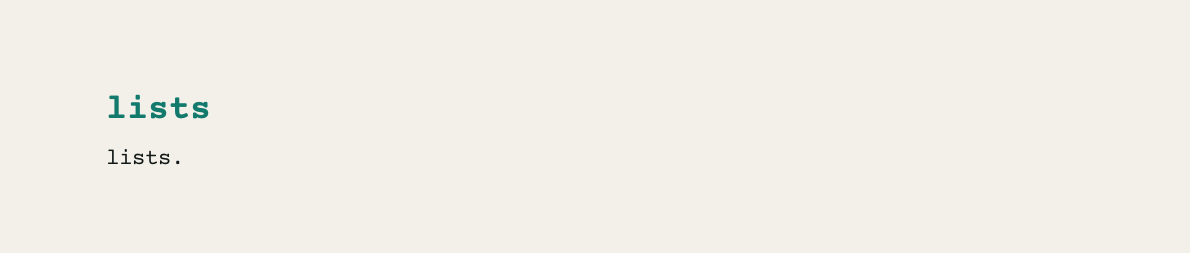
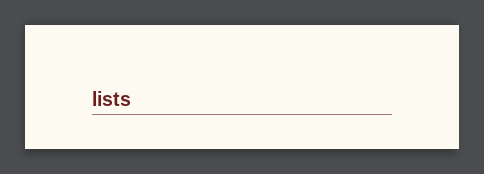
[106,149,184,165] // lists. -> (131, 98) none

